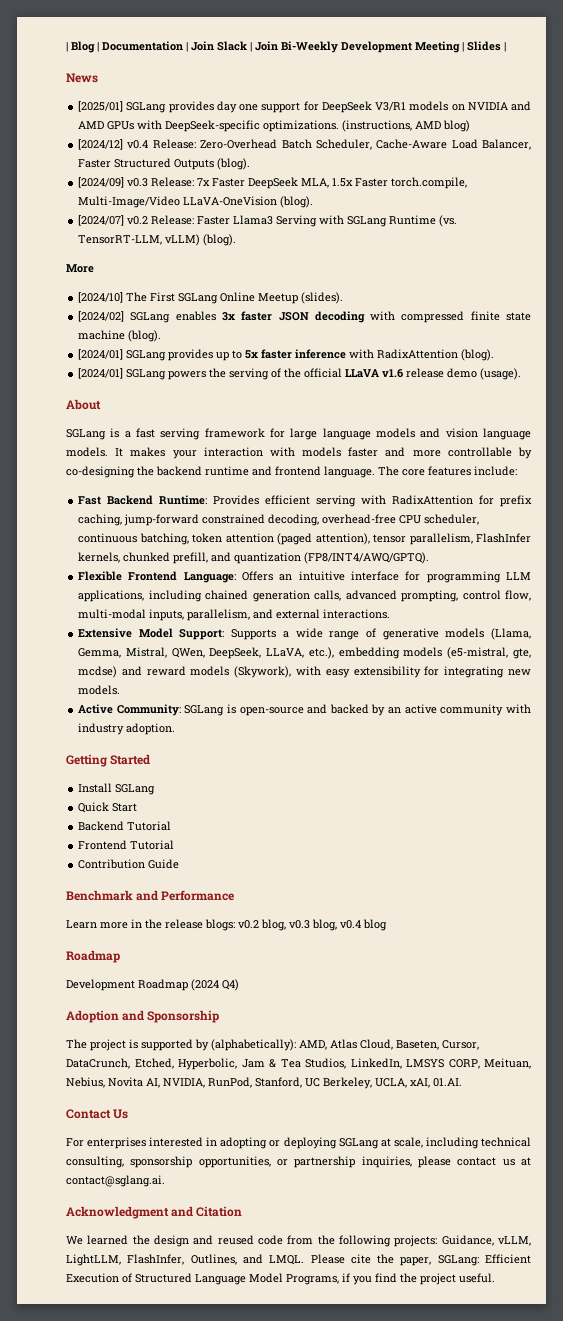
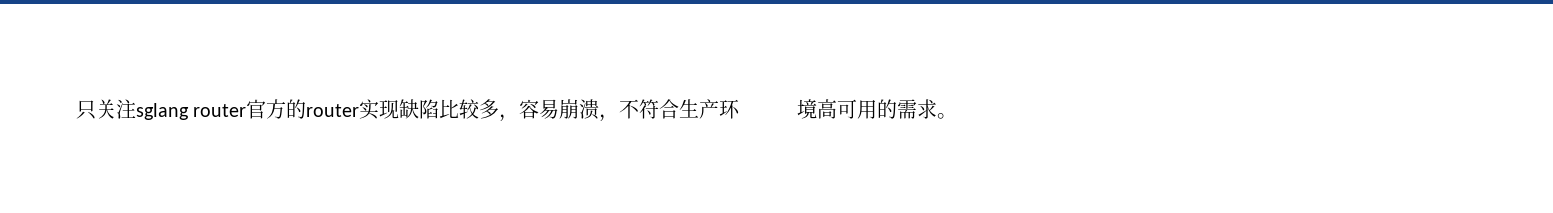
[66,41,506,53] [66,73,98,83] [78,101,531,113] [78,120,471,132] [78,139,531,150] [78,158,251,170] [78,177,468,189] [78,196,314,208] [78,215,458,227] [78,234,237,246] [66,264,94,273] [78,292,344,304] [78,311,531,323] [78,330,162,342] [78,349,495,361] [78,368,522,380] [66,399,101,410] [66,428,531,440] [66,447,532,459] [66,466,517,478] [78,495,532,507] [78,514,480,526] [78,533,531,545] [78,552,430,564] [78,571,531,583] [78,590,531,602] [78,609,391,621] [78,628,531,640] [78,647,531,659] [78,666,531,678] [78,685,121,695] [78,704,531,716] [78,723,176,735] [66,754,151,767] [78,783,156,795] [78,802,138,813] [78,821,172,831] [78,840,175,850] [78,859,180,869] [66,890,235,901] [66,919,387,931] [66,950,120,963] [66,979,239,991] [66,1010,220,1023] [66,1039,479,1051] [66,1058,531,1070] [66,1077,462,1089] [66,1109,129,1119] [66,1137,531,1149] [66,1156,531,1168] [66,1175,165,1187] [66,1206,243,1219] [66,1235,531,1247] [66,1254,531,1266] [66,1273,495,1285] | Blog | Documentation | Join Slack | Join Bi-Weekly Development Meeting | Slides | // News // [2025/01] SGLang provides day one support for DeepSeek V3/R1 models on NVIDIA and AMD GPUs with DeepSeek-specific optimizations. (instructions, AMD blog) // [2024/12] v0.4 Release: Zero-Overhead Batch Scheduler, Cache-Aware Load Balancer, Faster Structured Outputs (blog). // [2024/09] v0.3 Release: 7x Faster DeepSeek MLA, 1.5x Faster torch.compile, Multi-Image/Video LLaVA-OneVision (blog). // [2024/07] v0.2 Release: Faster Llama3 Serving with SGLang Runtime (vs. TensorRT-LLM, vLLM) (blog). // More // [2024/10] The First SGLang Online Meetup (slides). // [2024/02] SGLang enables 3x faster JSON decoding with compressed finite state machine (blog). // [2024/01] SGLang provides up to 5x faster inference with RadixAttention (blog). // [2024/01] SGLang powers the serving of the official LLaVA v1.6 release demo (usage). // About // SGLang is a fast serving framework for large language models and vision language models. It makes your interaction with models faster and more controllable by co-designing the backend runtime and frontend language. The core features include: // Fast Backend Runtime: Provides efficient serving with RadixAttention for prefix caching, jump-forward constrained decoding, overhead-free CPU scheduler, continuous batching, token attention (paged attention), tensor parallelism, FlashInfer kernels, chunked prefill, and quantization (FP8/INT4/AWQ/GPTQ). // Flexible Frontend Language: Offers an intuitive interface for programming LLM applications, including chained generation calls, advanced prompting, control flow, multi-modal inputs, parallelism, and external interactions. // Extensive Model Support: Supports a wide range of generative models (Llama, Gemma, Mistral, QWen, DeepSeek, LLaVA, etc.), embedding models (e5-mistral, gte, mcdse) and reward models (Skywork), with easy extensibility for integrating new models. // Active Community: SGLang is open-source and backed by an active community with industry adoption. // Getting Started // Install SGLang // Quick Start // Backend Tutorial // Frontend Tutorial // Contribution Guide // Benchmark and Performance // Learn more in the release blogs: v0.2 blog, v0.3 blog, v0.4 blog // Roadmap // Development Roadmap (2024 Q4) // Adoption and Sponsorship // The project is supported by (alphabetically): AMD, Atlas Cloud, Baseten, Cursor, DataCrunch, Etched, Hyperbolic, Jam & Tea Studios, LinkedIn, LMSYS CORP, Meituan, Nebius, Novita AI, NVIDIA, RunPod, Stanford, UC Berkeley, UCLA, xAI, 01.AI. // Contact Us // For enterprises interested in adopting or deploying SGLang at scale, including technical consulting, sponsorship opportunities, or partnership inquiries, please contact us at contact@sglang.ai. // Acknowledgment and Citation // We learned the design and reused code from the following projects: Guidance, vLLM, LightLLM, FlashInfer, Outlines, and LMQL. Please cite the paper, SGLang: Efficient Execution of Structured Language Model Programs, if you find the project useful. -> [76,99,957,122] 只关注sglang router官方的router实现缺陷比较多，容易崩溃，不符合生产环境高可用的需求。

